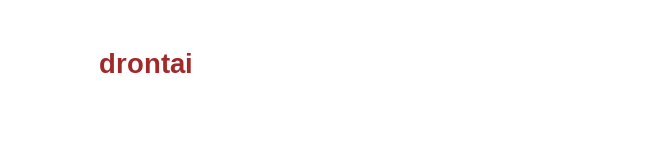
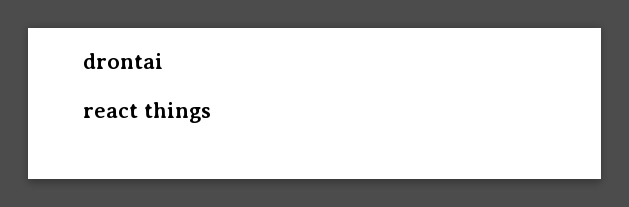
(193, 63) none -> [83,102,211,123] // react things

